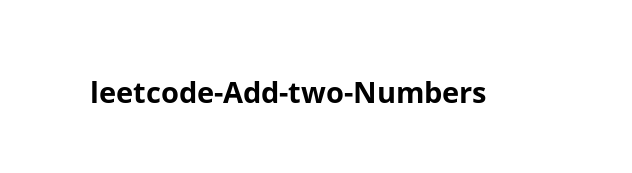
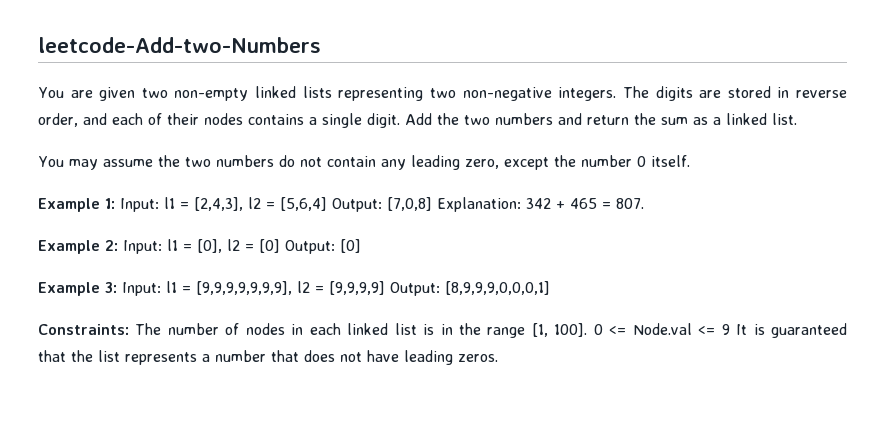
(486, 92) none -> [38,86,847,101] [38,113,797,128] [38,155,690,170] [38,197,644,212] [38,239,361,254] [38,281,550,296] [38,323,848,338] [38,350,498,365] // You are given two non-empty linked lists representing two non-negative integers. The digits are stored in reverse order, and each of their nodes contains a single digit. Add the two numbers and return the sum as a linked list. // You may assume the two numbers do not contain any leading zero, except the number 0 itself. // Example 1: Input: l1 = [2,4,3], l2 = [5,6,4] Output: [7,0,8] Explanation: 342 + 465 = 807. // Example 2: Input: l1 = [0], l2 = [0] Output: [0] // Example 3: Input: l1 = [9,9,9,9,9,9,9], l2 = [9,9,9,9] Output: [8,9,9,9,0,0,0,1] // Constraints: The number of nodes in each linked list is in the range [1, 100]. 0 <= Node.val <= 9 It is guaranteed that the list represents a number that does not have leading zeros.

